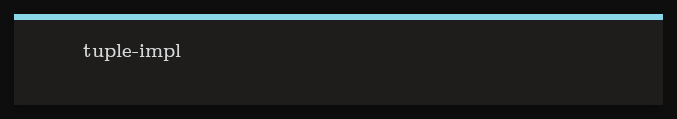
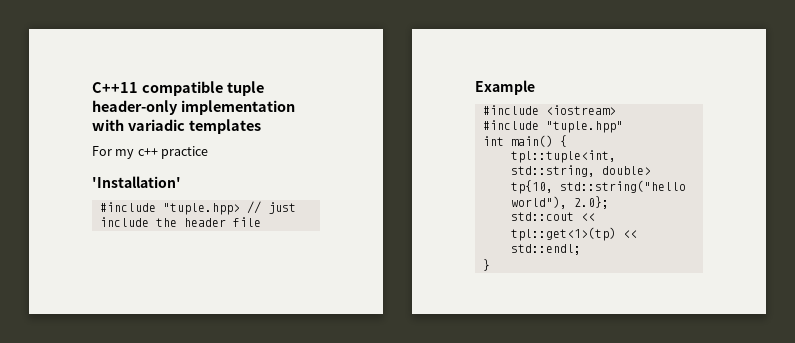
[83,44,181,61] tuple-impl -> [92,81,264,96] [92,100,295,115] [92,119,261,134] [92,146,209,159] [92,176,181,188] [99,201,296,215] [99,217,261,227] [475,80,535,95] [482,105,616,115] [482,120,623,133] [482,135,567,147] [510,150,616,163] [510,165,651,177] [510,180,686,194] [510,196,609,209] [510,212,595,221] [510,227,637,241] [510,244,581,255] [482,259,490,271] C++11 compatible tuple header-only implementation with variadic templates // For my c++ practice // 'Installation' // #include "tuple.hpp> // just include the header file // Example // #include <iostream> // #include "tuple.hpp" // int main() { // tpl::tuple<int, std::string, double> tp{10, std::string("hello world"), 2.0}; // std::cout << tpl::get<1>(tp) << std::endl; // }

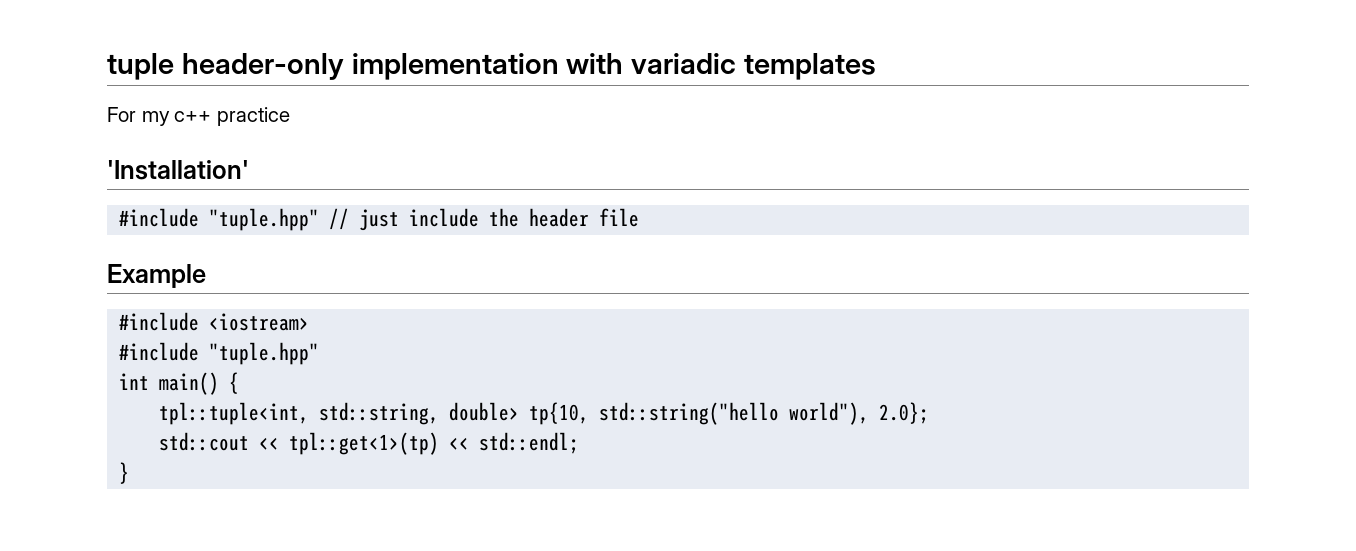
[92,81,223,96] C++11 compatible -> (107, 66) none
[162,203,240,215] "tuple.hpp> -> [209,208,320,231] "tuple.hpp"

